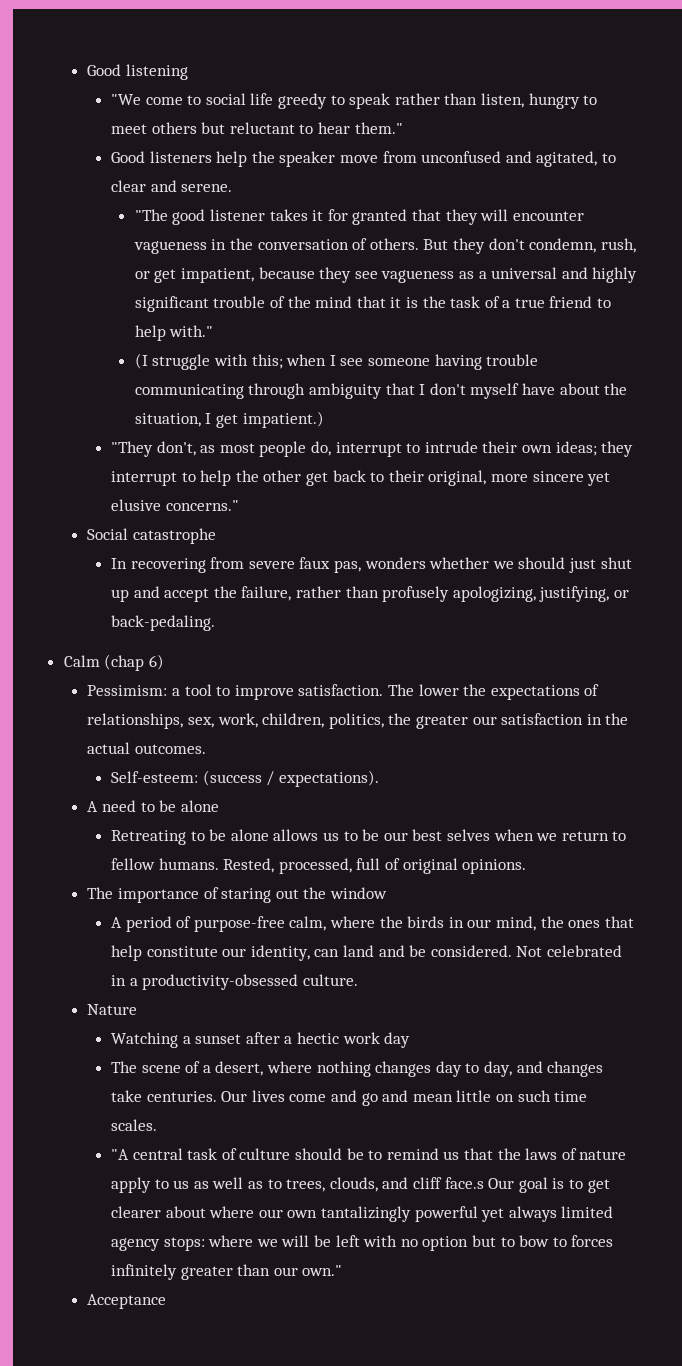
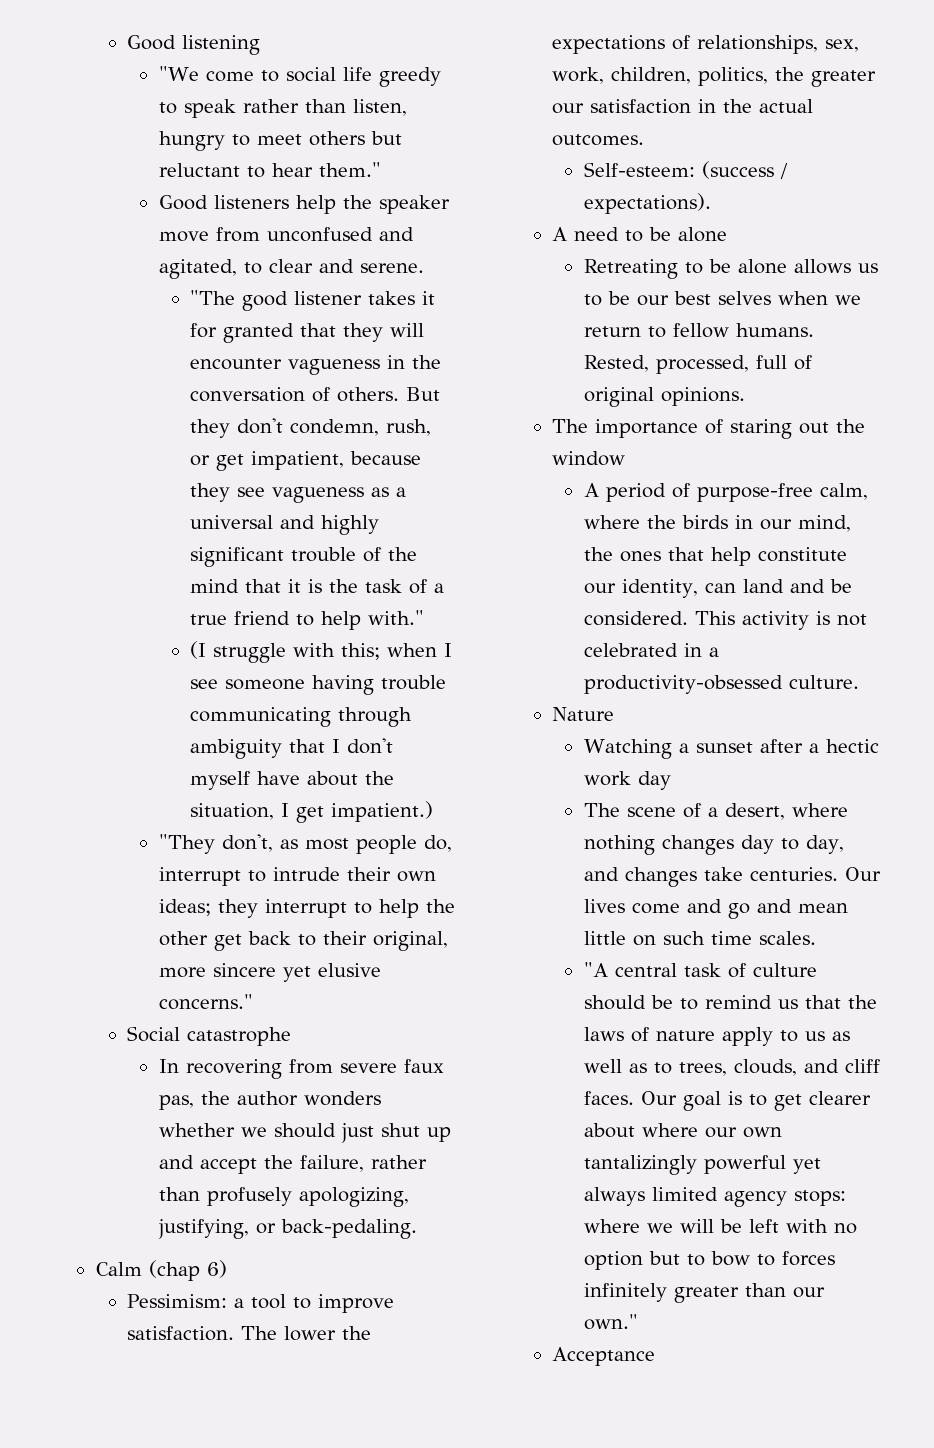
(362, 566) none -> [200,1091,298,1106] the author
[516,946,543,957] Not -> [694,611,867,630] This activity is not
[444,1177,484,1189] face.s -> [583,1091,634,1105] faces.

